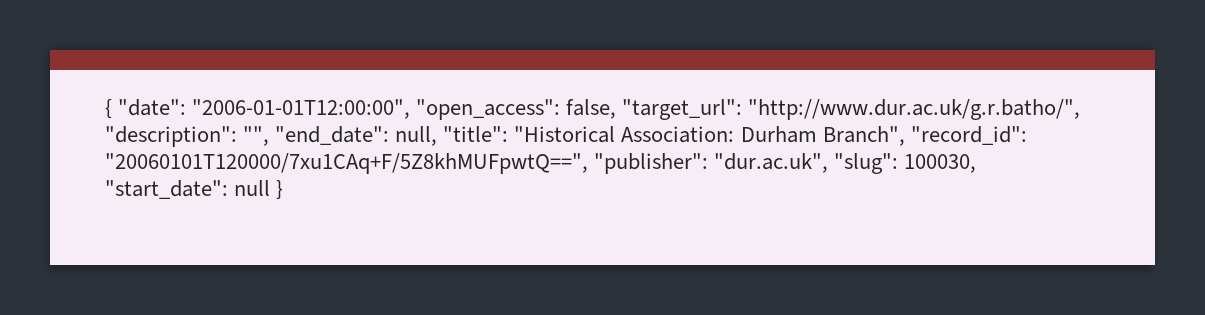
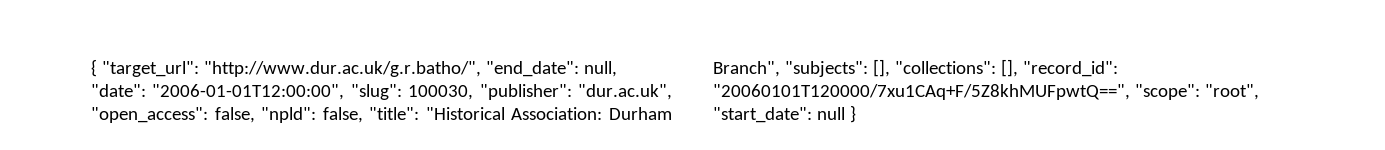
[118,99,1081,120] [105,126,438,147] "date": "2006-01-01T12:00:00", "open_access": false, "target_url": "http://www.dur.ac.uk/g.r.batho/", "description": "", "end_date": null, -> [101,61,617,77] [91,84,672,100] [91,107,363,123] "target_url": "http://www.dur.ac.uk/g.r.batho/", "end_date": null, "date": "2006-01-01T12:00:00", "slug": 100030, "publisher": "dur.ac.uk", "open_access": false, "npld": false,
[910,126,1027,145] [105,153,977,174] "record_id": "20060101T120000/7xu1CAq+F/5Z8khMUFpwtQ==", "publisher": "dur.ac.uk", "slug": 100030, -> [784,59,1118,77] [713,84,1259,100] "subjects": [], "collections": [], "record_id": "20060101T120000/7xu1CAq+F/5Z8khMUFpwtQ==", "scope": "root",

